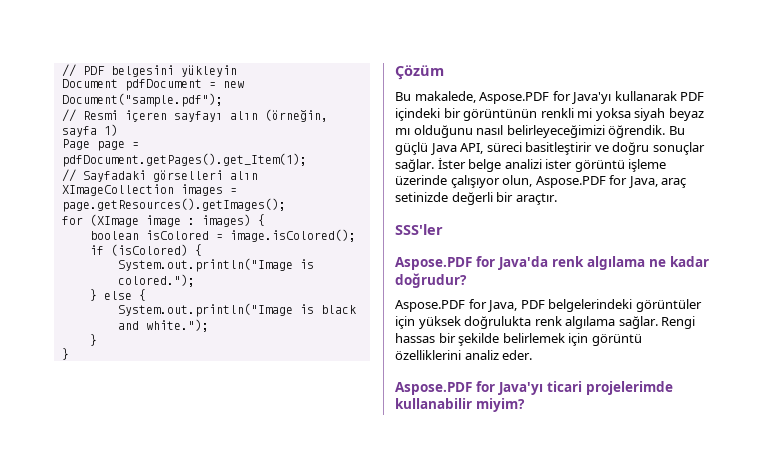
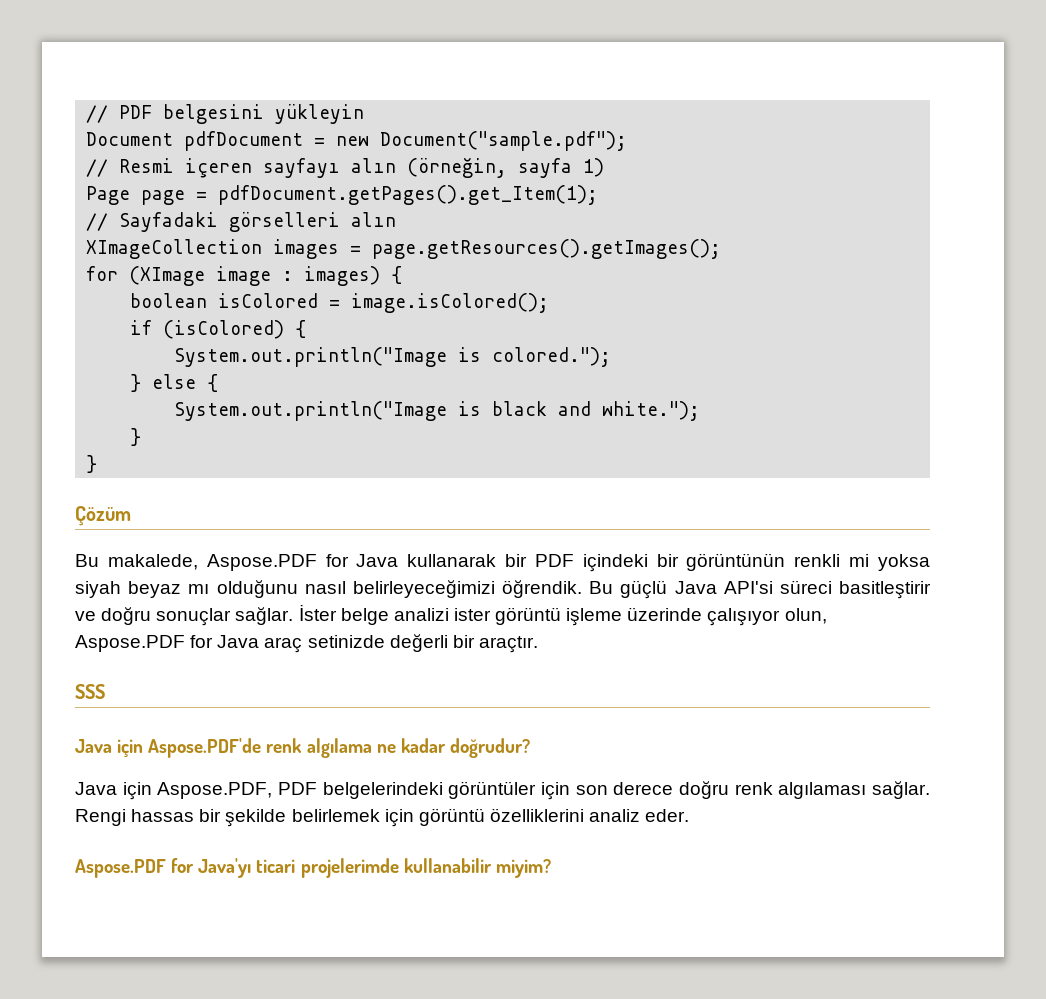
[571,91,677,104] Java'yı kullanarak -> [356,554,528,567] Java kullanarak bir
[460,143,484,154] API, -> [723,581,773,594] API'si
[627,176,658,188] Java, -> [217,635,260,648] Java
[395,224,443,235] [395,256,548,270] SSS'ler // Aspose.PDF for Java'da -> [75,684,105,699] [75,738,262,758] SSS // Java için Aspose.PDF'de
[395,299,518,312] Aspose.PDF for Java, -> [75,782,273,800] Java için Aspose.PDF,
[418,316,616,329] yüksek doğrulukta renk algılama -> [575,781,867,799] son derece doğru renk algılaması

